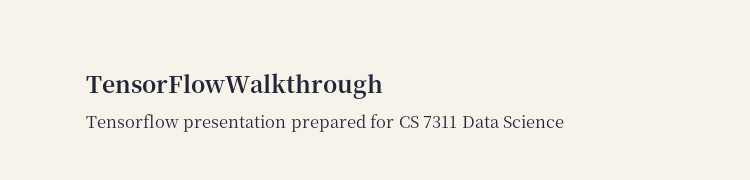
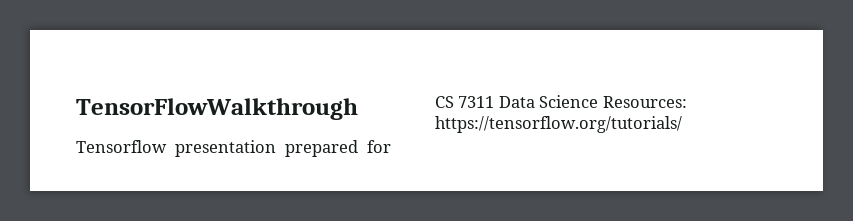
(565, 121) none -> [602,96,687,108] [435,116,682,133] Resources: https://tensorflow.org/tutorials/

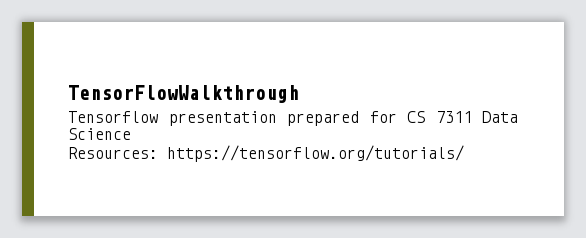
(599, 101) none -> (131, 134) //

